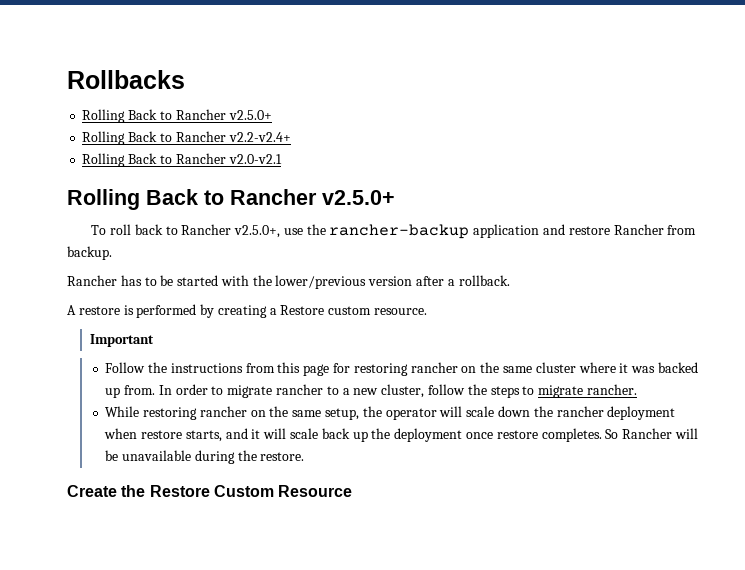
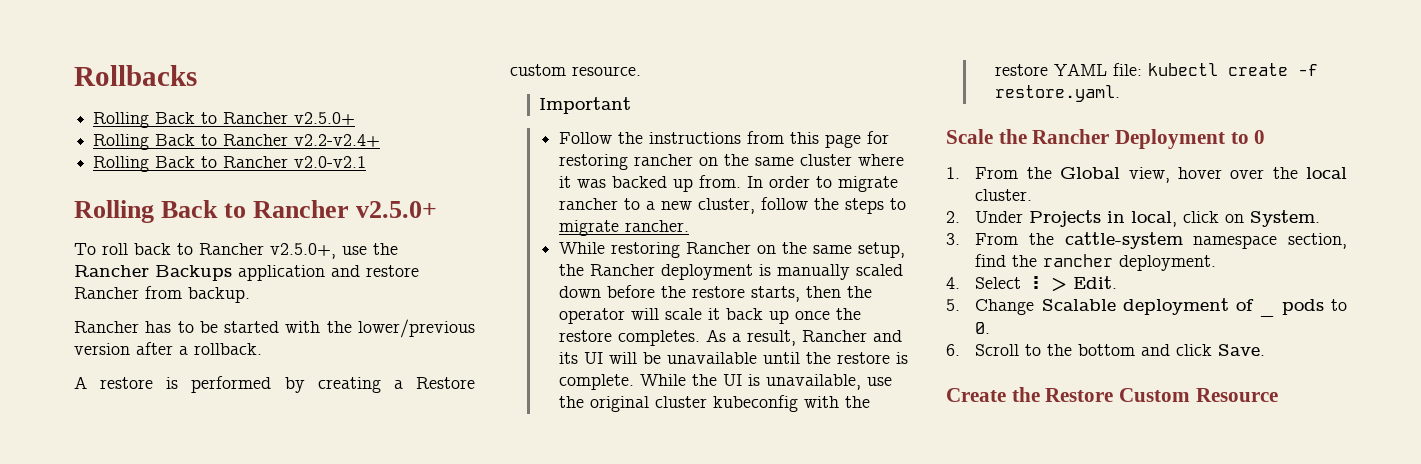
[329,224,470,239] rancher-backup -> [74,265,232,281] Rancher Backups
[199,406,247,417] rancher -> [685,242,751,254] Rancher
[385,406,676,420] [104,428,698,442] [105,450,305,464] operator will scale down the rancher deployment when restore starts, and it will scale back up the deployment once restore completes. So Rancher will be unavailable during the restore. -> [589,264,903,280] [558,285,872,302] [558,308,861,324] [558,329,902,346] [558,352,908,364] [558,374,892,390] [558,395,870,412] [994,63,1318,76] [994,85,1120,102] [946,129,1266,149] [946,167,1347,183] [975,189,1033,201] [946,210,1321,227] [946,232,1347,249] [975,254,1217,271] [946,276,1118,292] [946,298,1254,315] [1258,299,1347,317] [975,322,991,334] [946,344,1266,356] Rancher deployment is manually scaled down before the restore starts, then the operator will scale it back up once the restore completes. As a result, Rancher and its UI will be unavailable until the restore is complete. While the UI is unavailable, use the original cluster kubeconfig with the restore YAML file: kubectl create -f restore.yaml. // Scale the Rancher Deployment to 0 // 1. From the Global view, hover over the local cluster. // 2. Under Projects in local, click on System. // 3. From the cattle-system namespace section, find the rancher deployment. // 4. Select ⋮ > Edit. // 5. Change Scalable deployment of _ pods to 0. // 6. Scroll to the bottom and click Save.

